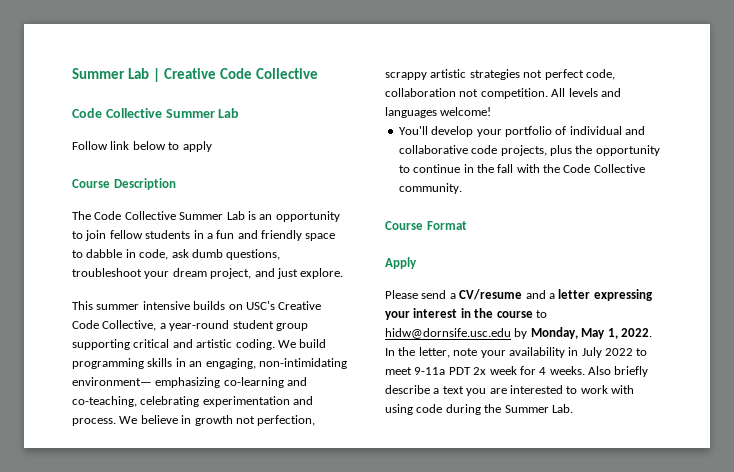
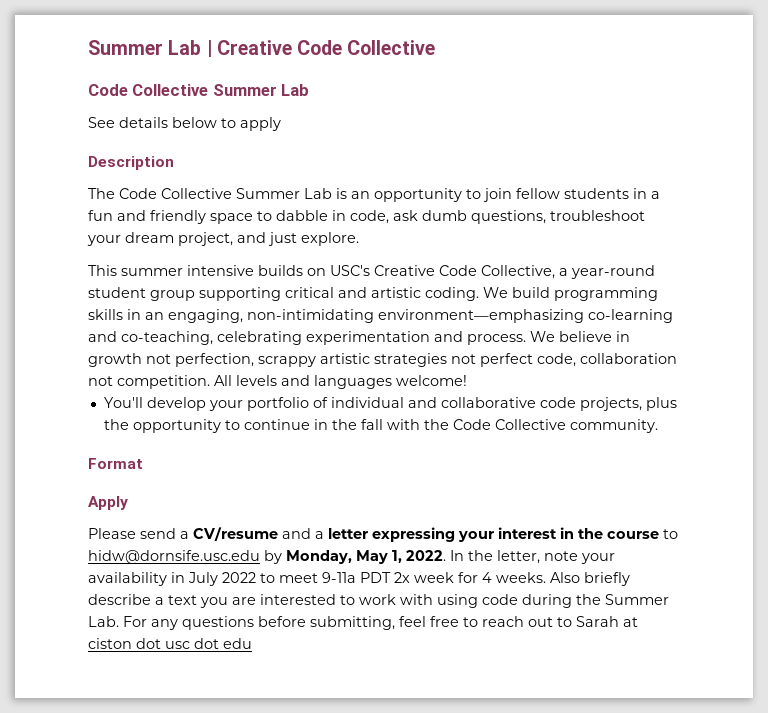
[72,141,130,150] Follow link -> [88,117,168,128] See details
[72,179,110,188] Course -> (281, 124) none
[72,377,221,388] environment— emphasizing -> [378,309,584,323] environment—emphasizing
[385,221,423,230] Course -> (658, 426) none
(573, 408) none -> [123,616,638,630] [88,638,252,649] For any questions before submitting, feel free to reach out to Sarah at ciston dot usc dot edu

